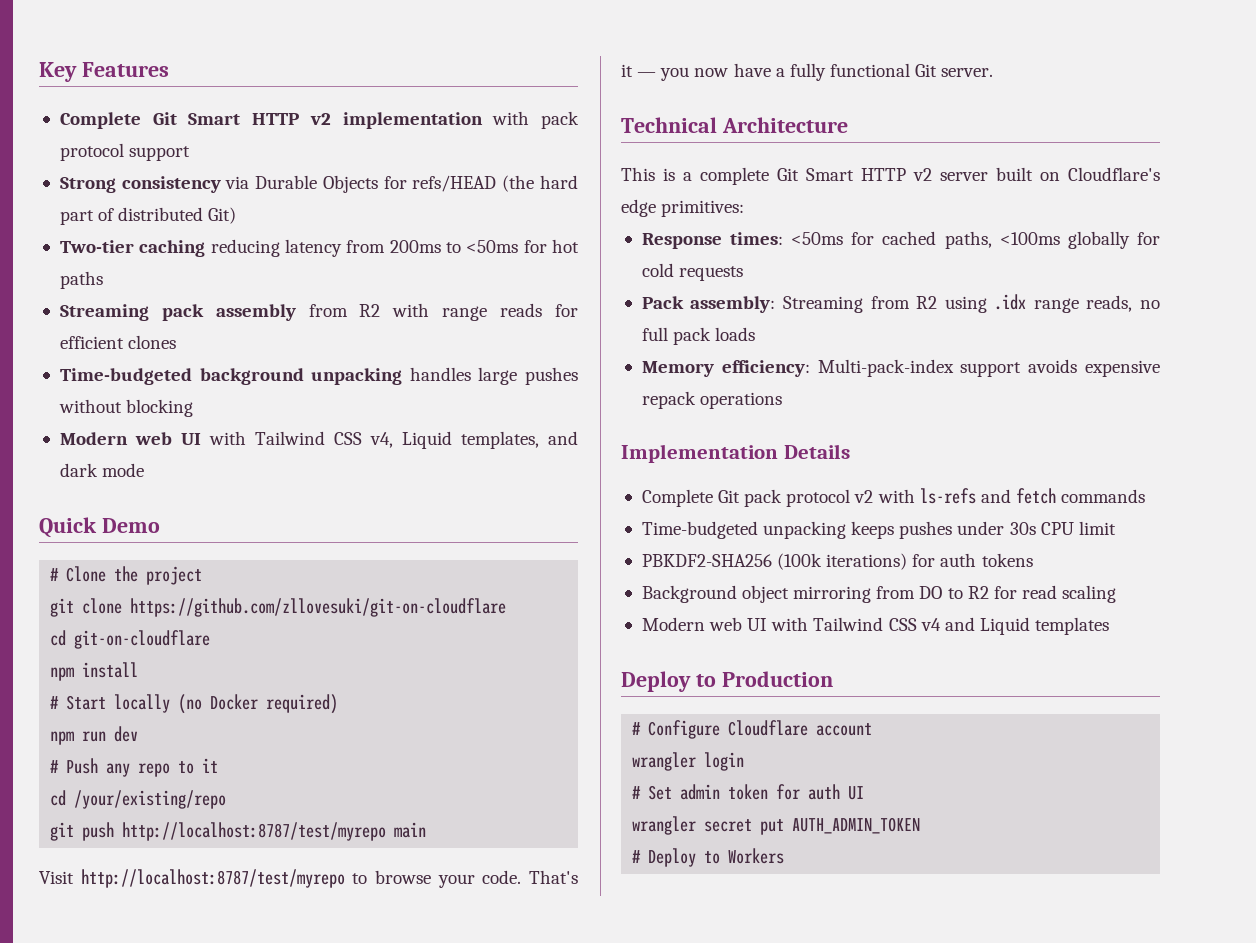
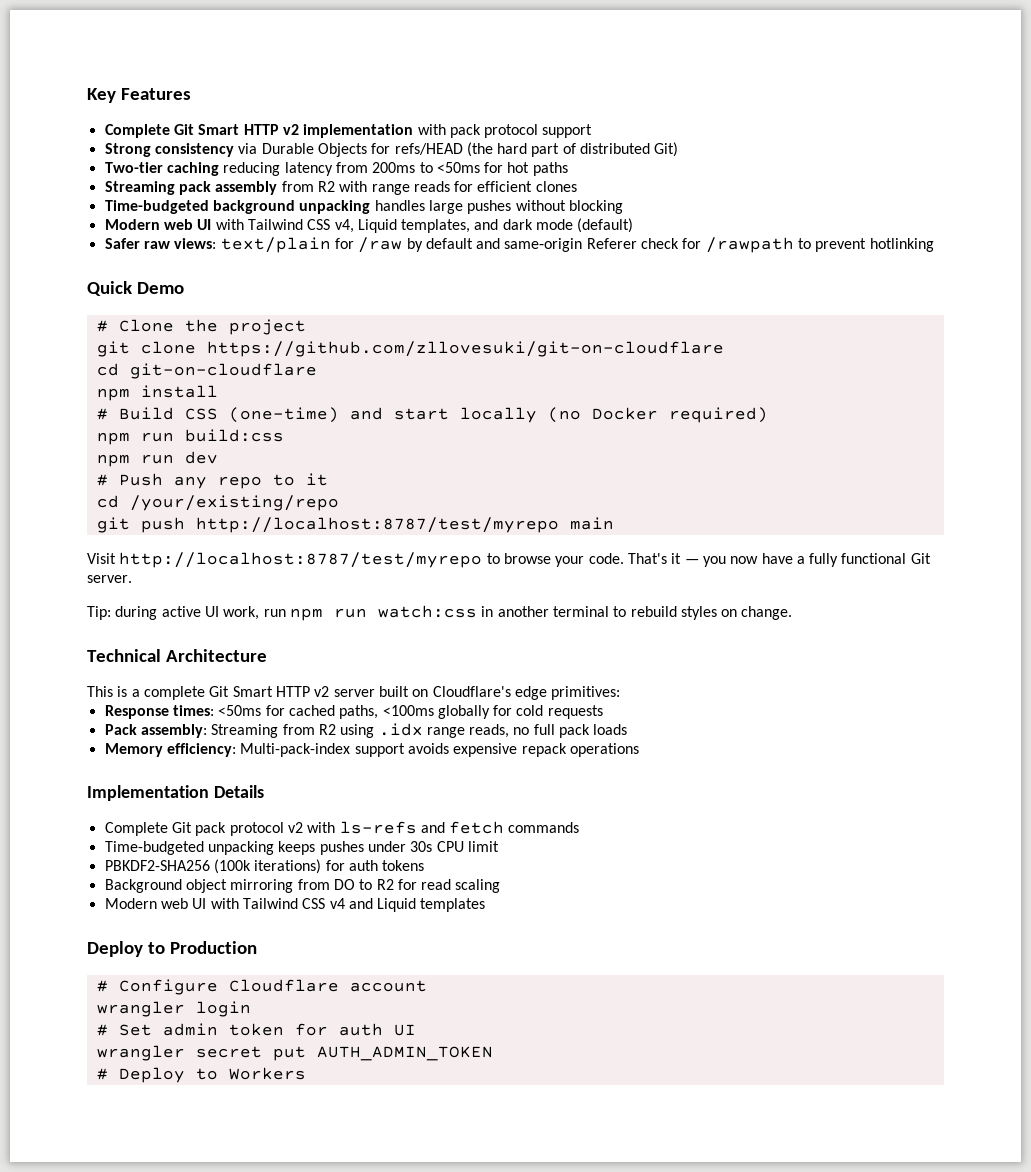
(145, 470) none -> [577,218,634,233] [104,237,934,253] (default) // Safer raw views: text/plain for /raw by default and same‑origin Referer check for /rawpath to prevent hotlinking
[66,695,107,710] Start -> [118,407,449,423] Build CSS (one‑time) and start
(339, 704) none -> [96,429,284,445] // npm run build:css
(994, 72) none -> [87,605,793,621] // Tip: during active UI work, run npm run watch:css in another terminal to rebuild styles on change.

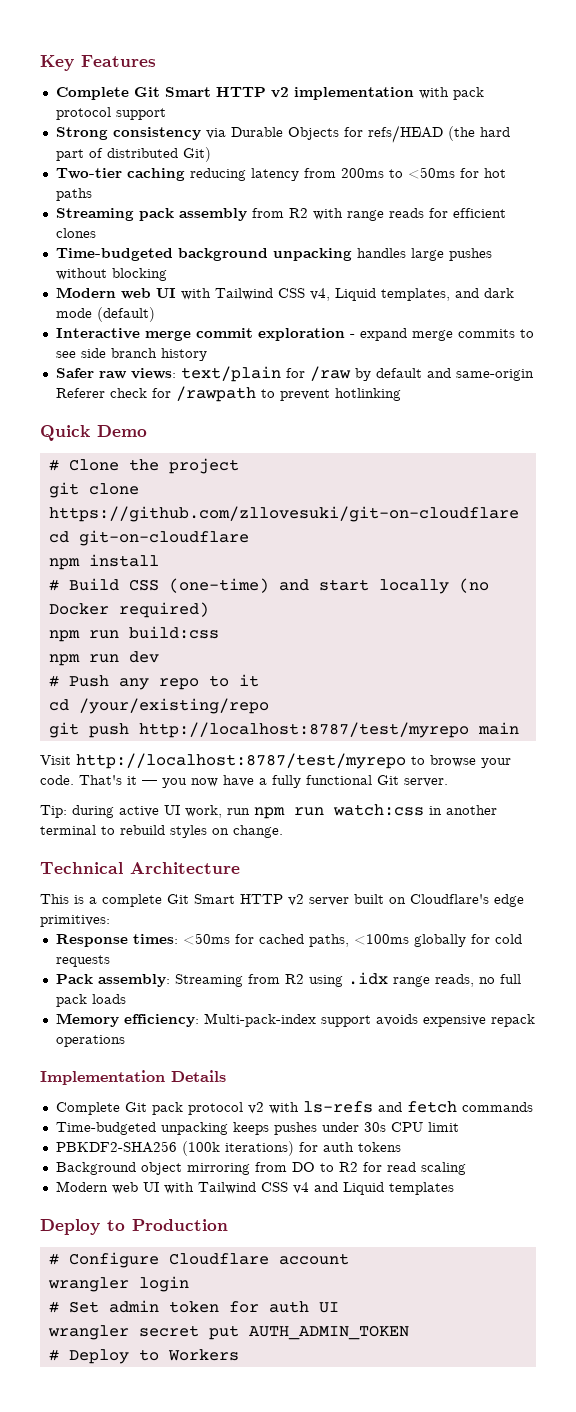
(634, 225) none -> [55,328,534,341] [55,348,207,361] // Interactive merge commit exploration - expand merge commits to see side branch history

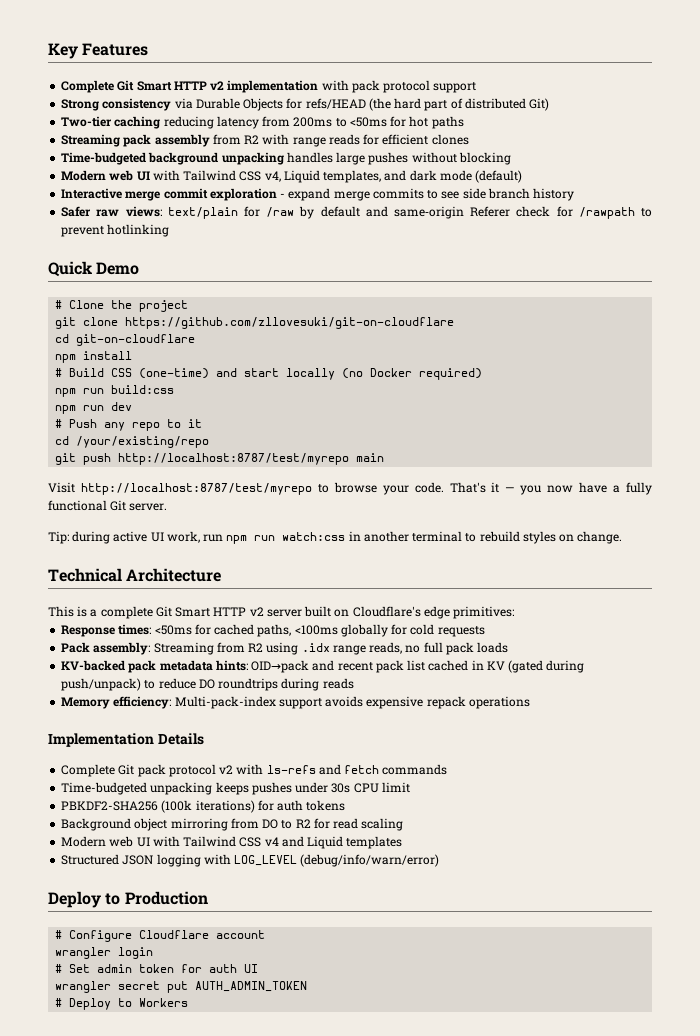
(126, 999) none -> [61,660,585,673] [61,678,354,691] // KV-backed pack metadata hints: OID→pack and recent pack list cached in KV (gated during push/unpack) to reduce DO roundtrips during reads
(454, 1188) none -> [61,854,440,867] // Structured JSON logging with LOG_LEVEL (debug/info/warn/error)

